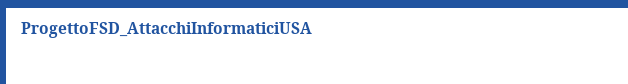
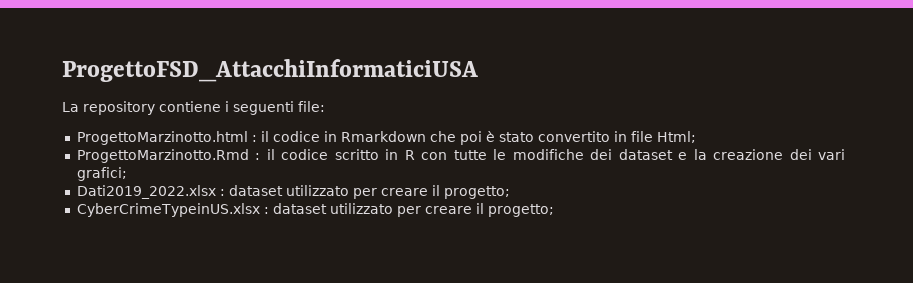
(312, 30) none -> [62,101,325,115] [76,131,696,145] [76,149,846,163] [76,167,127,181] [76,185,510,199] [76,203,554,217] // La repository contiene i seguenti file: // ProgettoMarzinotto.html : il codice in Rmarkdown che poi è stato convertito in file Html; // ProgettoMarzinotto.Rmd : il codice scritto in R con tutte le modifiche dei dataset e la creazione dei vari grafici; // Dati2019_2022.xlsx : dataset utilizzato per creare il progetto; // CyberCrimeTypeinUS.xlsx : dataset utilizzato per creare il progetto;

